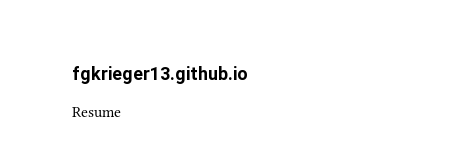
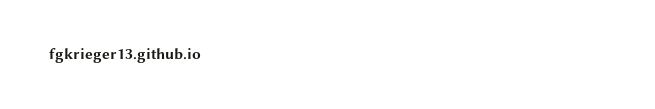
[72,107,121,118] // Resume -> (201, 55) none

